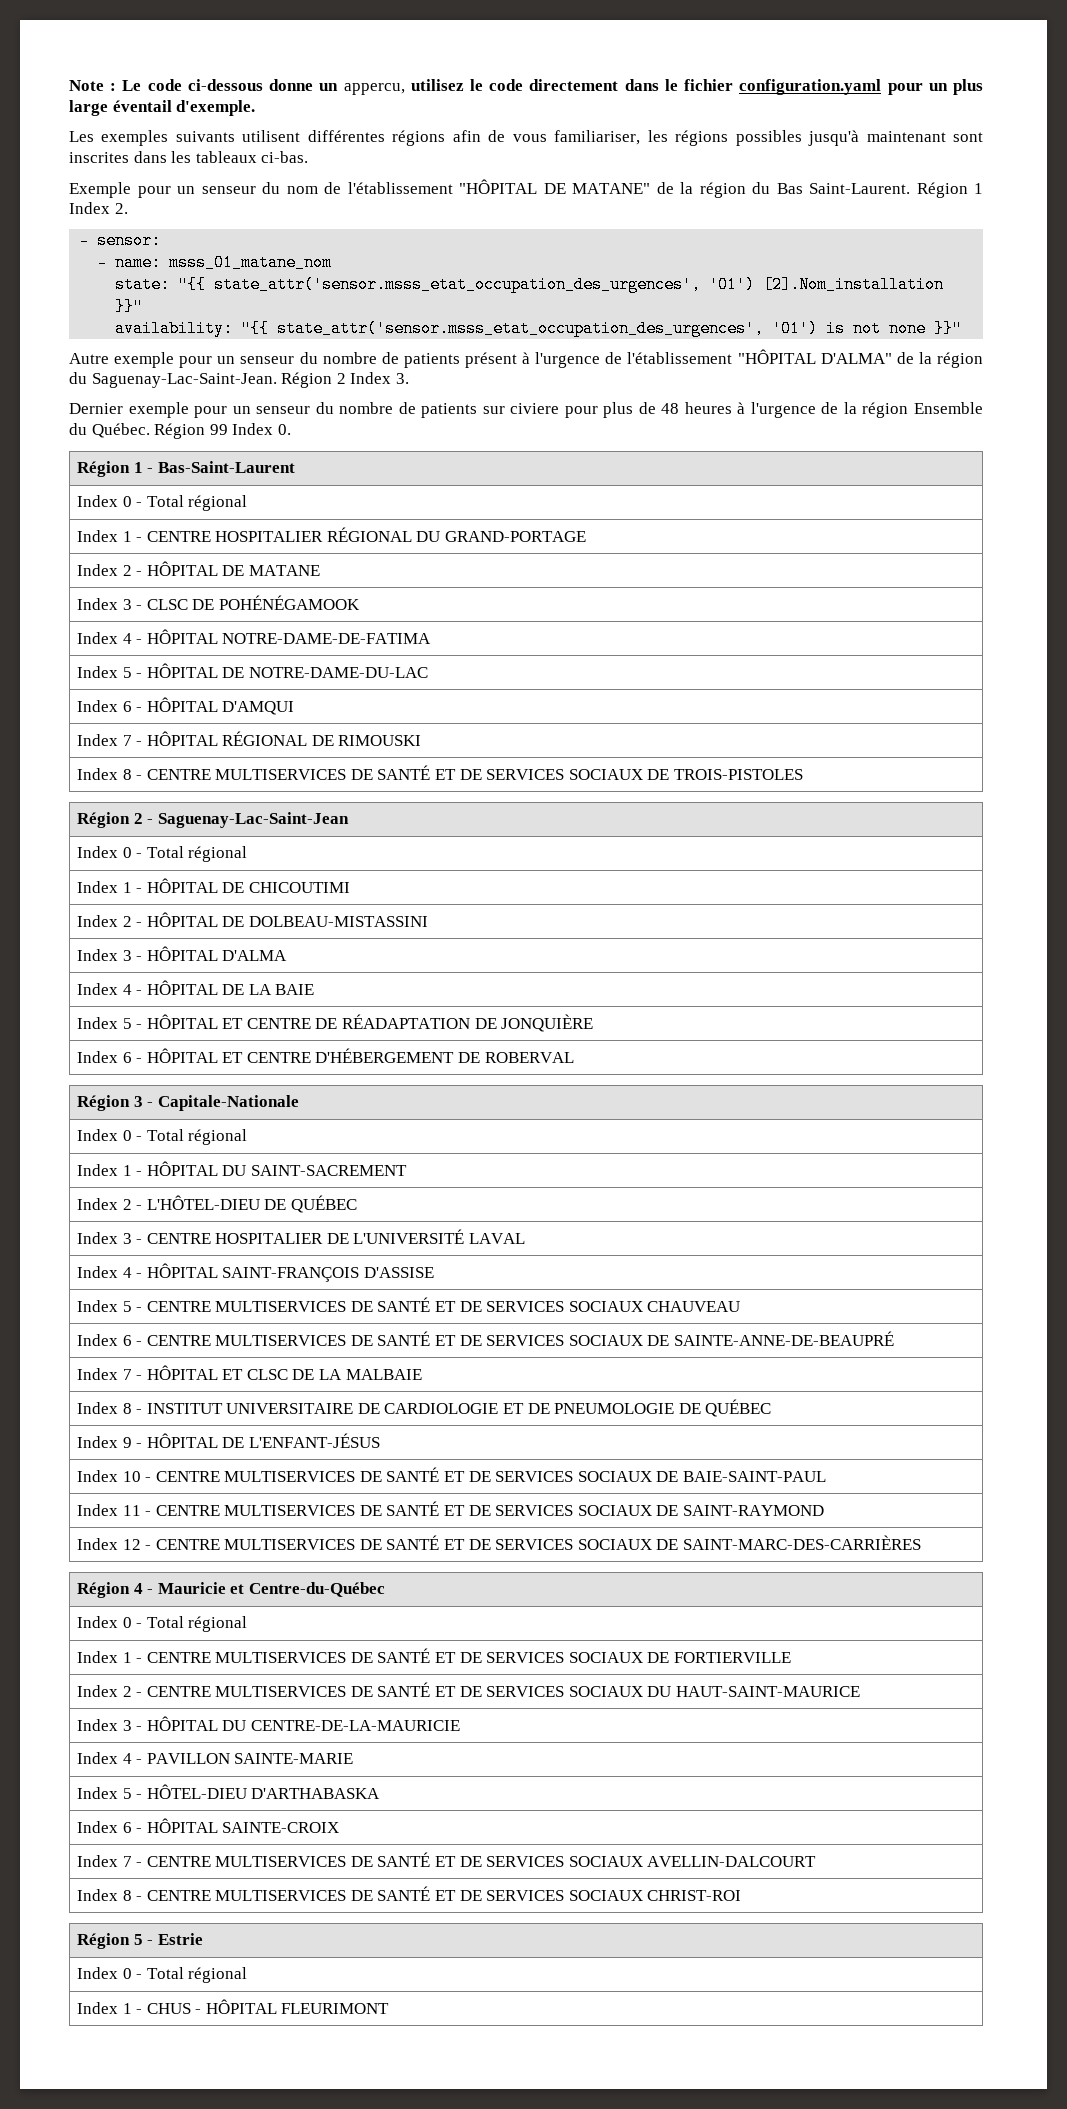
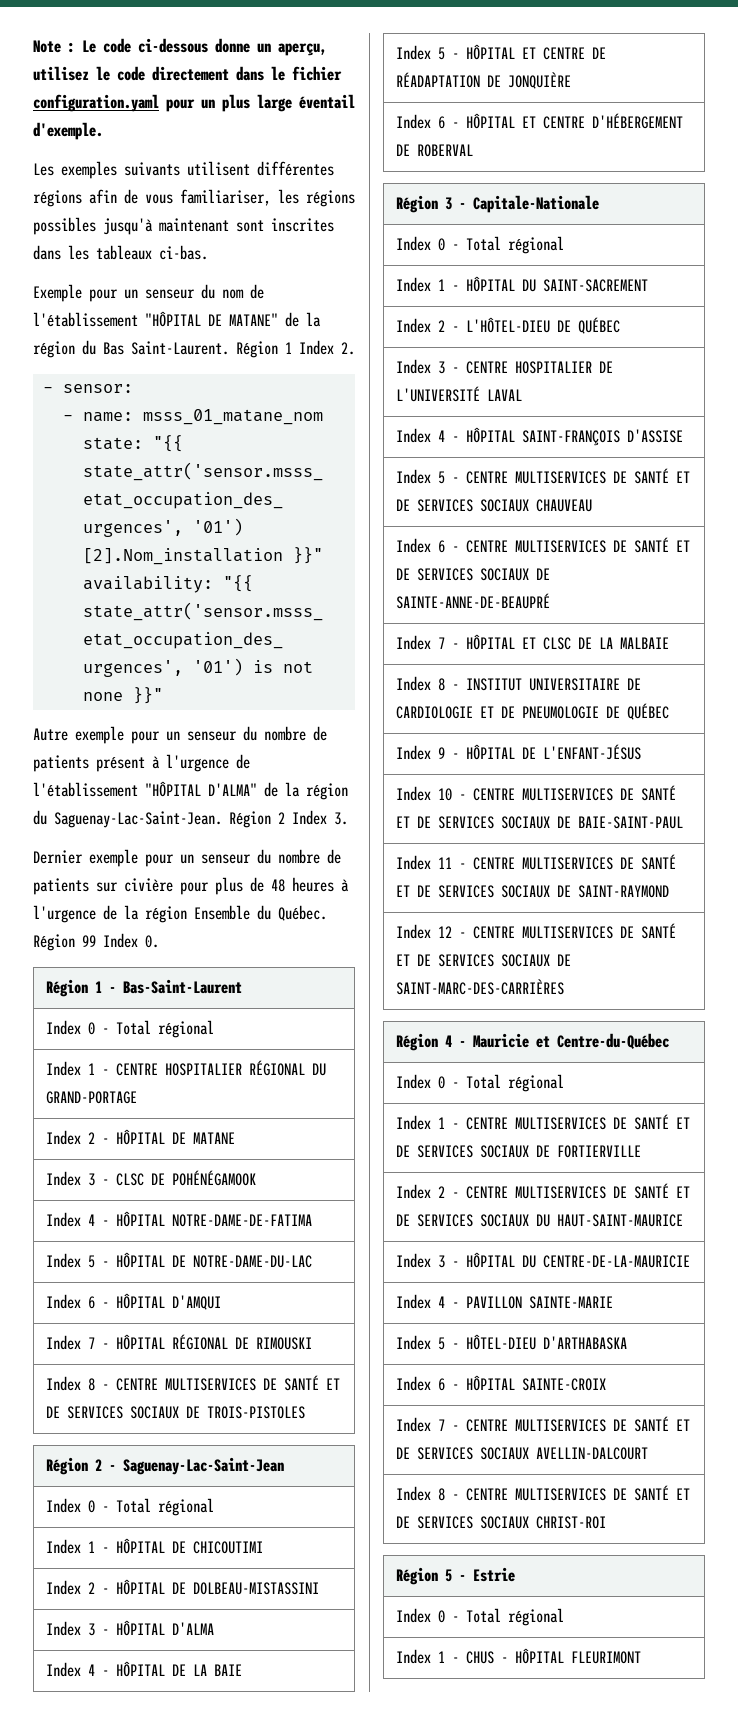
[343,83,405,95] appercu, -> [278,43,327,56] aperçu,
[510,403,560,414] civiere -> [124,878,173,892] civière

